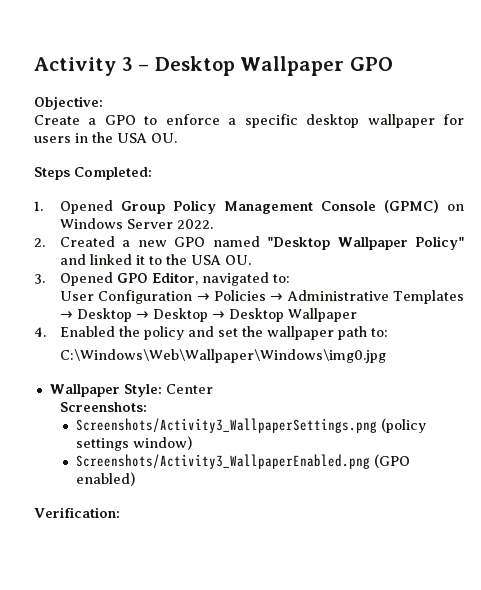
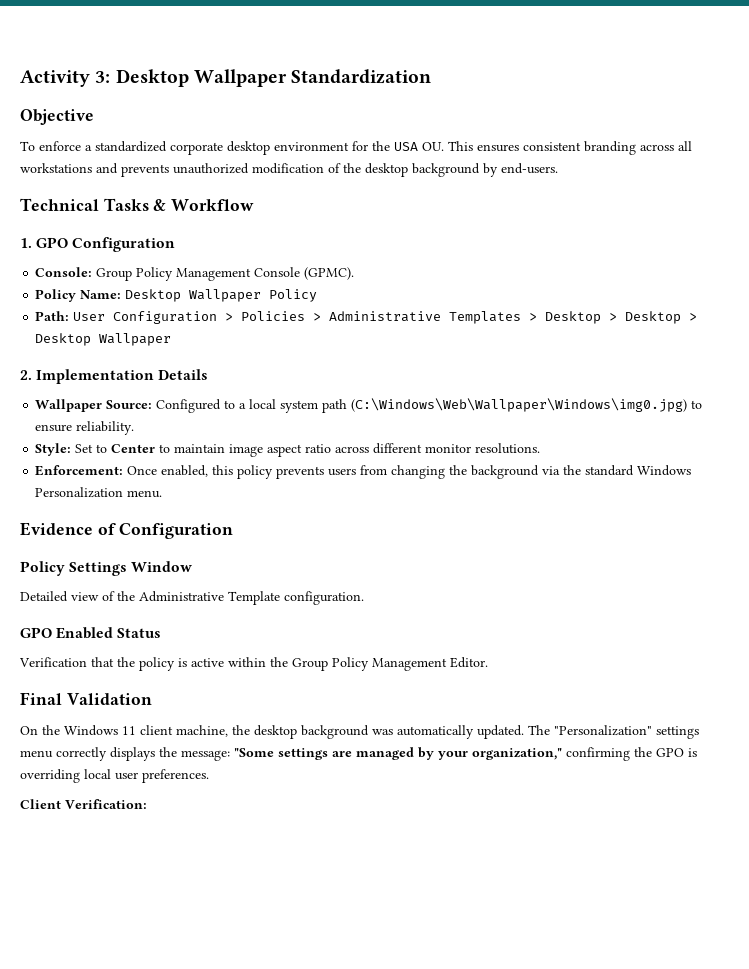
[121,56,393,76] [34,96,103,110] [34,114,465,128] [34,132,177,143] [34,167,152,180] [34,200,464,214] [60,218,214,229] [34,236,464,250] [60,254,252,265] [34,272,291,286] [60,290,465,304] [60,308,358,322] [34,326,389,340] [60,349,387,363] [49,384,213,397] [60,402,148,412] [75,418,426,433] [75,436,192,451] [75,454,410,469] [75,472,135,486] 3 – Desktop Wallpaper GPO // Objective: // Create a GPO to enforce a specific desktop wallpaper for users in the USA OU. // Steps Completed: // 1. Opened Group Policy Management Console (GPMC) on Windows Server 2022. // 2. Created a new GPO named "Desktop Wallpaper Policy" and linked it to the USA OU. // 3. Opened GPO Editor, navigated to: // User Configuration → Policies → Administrative Templates → Desktop → Desktop → Desktop Wallpaper // 4. Enabled the policy and set the wallpaper path to: // C:\Windows\Web\Wallpaper\Windows\img0.jpg // Wallpaper Style: Center // Screenshots: // Screenshots/Activity3_WallpaperSettings.png (policy settings window) // Screenshots/Activity3_WallpaperEnabled.png (GPO enabled) // -> [95,69,432,87] [20,109,94,125] [20,141,692,155] [20,163,558,177] [20,198,255,211] [20,237,176,252] [35,267,355,281] [35,289,318,302] [35,311,698,324] [35,333,172,346] [20,369,209,384] [35,398,703,413] [35,421,135,435] [35,443,541,457] [35,465,692,479] [35,487,163,498] [20,522,234,539] [20,561,193,576] [20,591,364,605] [20,627,162,639] [19,657,488,671] [20,692,152,705] [20,725,699,739] [20,747,697,761] [20,769,209,783] [20,799,61,809] 3: Desktop Wallpaper Standardization // Objective // To enforce a standardized corporate desktop environment for the USA OU. This ensures consistent branding across all workstations and prevents unauthorized modification of the desktop background by end-users. // Technical Tasks & Workflow // 1. GPO Configuration // Console: Group Policy Management Console (GPMC). // Policy Name: Desktop Wallpaper Policy // Path: User Configuration > Policies > Administrative Templates > Desktop > Desktop > Desktop Wallpaper // 2. Implementation Details // Wallpaper Source: Configured to a local system path (C:\Windows\Web\Wallpaper\Windows\img0.jpg) to ensure reliability. // Style: Set to Center to maintain image aspect ratio across different monitor resolutions. // Enforcement: Once enabled, this policy prevents users from changing the background via the standard Windows Personalization menu. // Evidence of Configuration // Policy Settings Window // Detailed view of the Administrative Template configuration. // GPO Enabled Status // Verification that the policy is active within the Group Policy Management Editor. // Final Validation // On the Windows 11 client machine, the desktop background was automatically updated. The "Personalization" settings menu correctly displays the message: "Some settings are managed by your organization," confirming the GPO is overriding local user preferences. // Client

